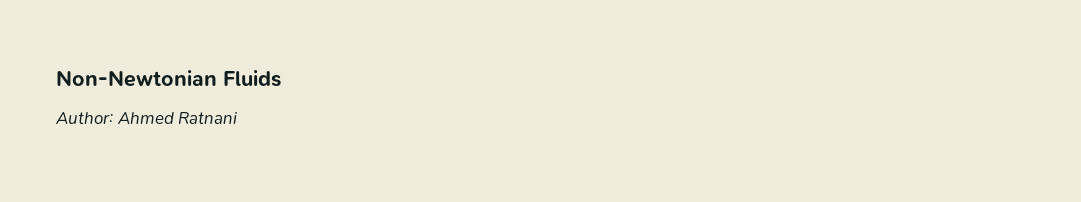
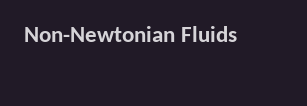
[55,112,238,124] // Author: Ahmed Ratnani -> (238, 34) none

